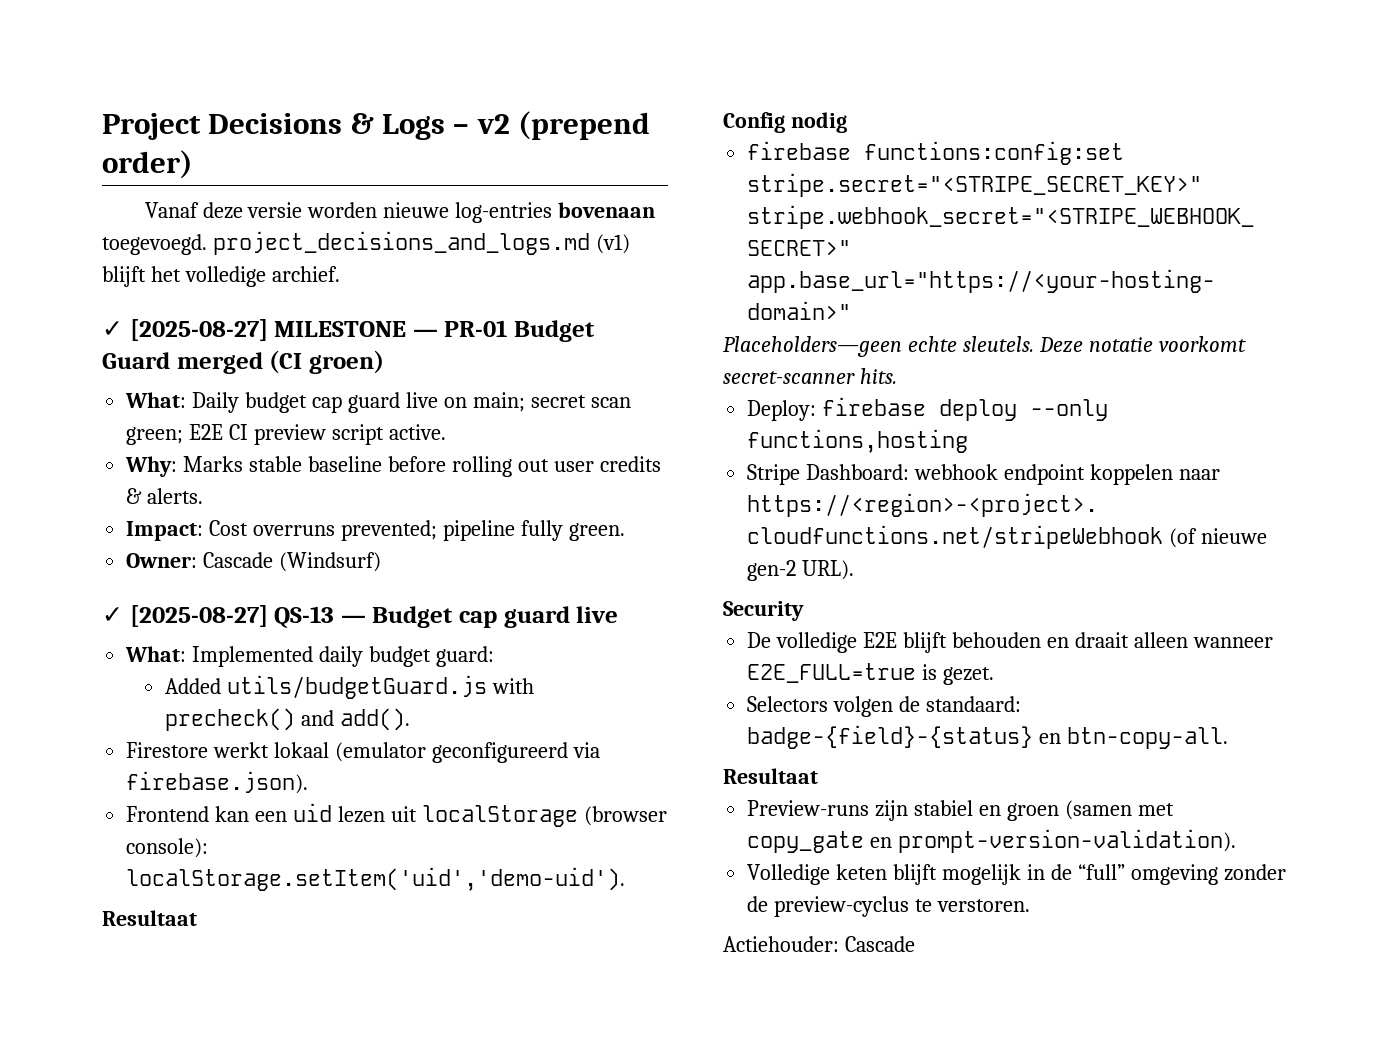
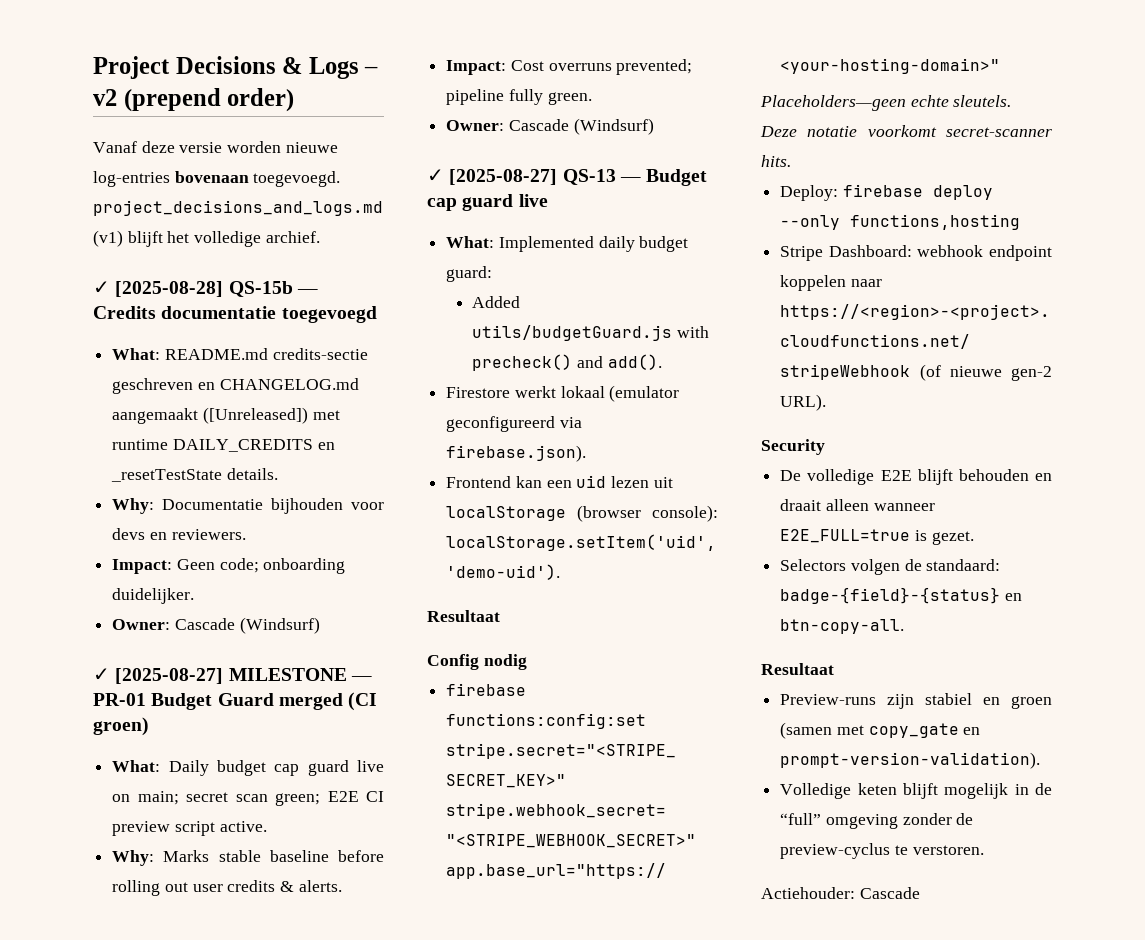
(340, 274) none -> [93,281,318,297] [93,306,377,323] [112,348,368,360] [112,378,359,394] [112,407,340,424] [112,439,335,452] [111,468,278,482] [112,498,384,514] [112,528,246,540] [112,558,346,574] [112,588,195,604] [112,617,320,634] // ✓ [2025-08-28] QS-15b — Credits documentatie toegevoegd // What: README.md credits-sectie geschreven en CHANGELOG.md aangemaakt ([Unreleased]) met runtime DAILY_CREDITS en _resetTestState details. // Why: Documentatie bijhouden voor devs en reviewers. // Impact: Geen code; onboarding duidelijker. // Owner: Cascade (Windsurf)

